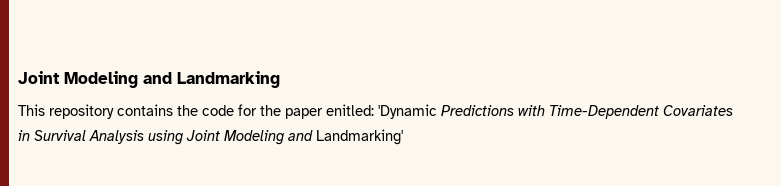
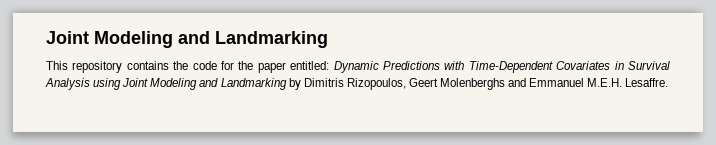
[326,104,437,119] enitled: 'Dynamic -> [290,61,379,73] entitled: Dynamic
[316,129,403,145] Landmarking' -> [220,78,669,90] Landmarking by Dimitris Rizopoulos, Geert Molenberghs and Emmanuel M.E.H. Lesaffre.

